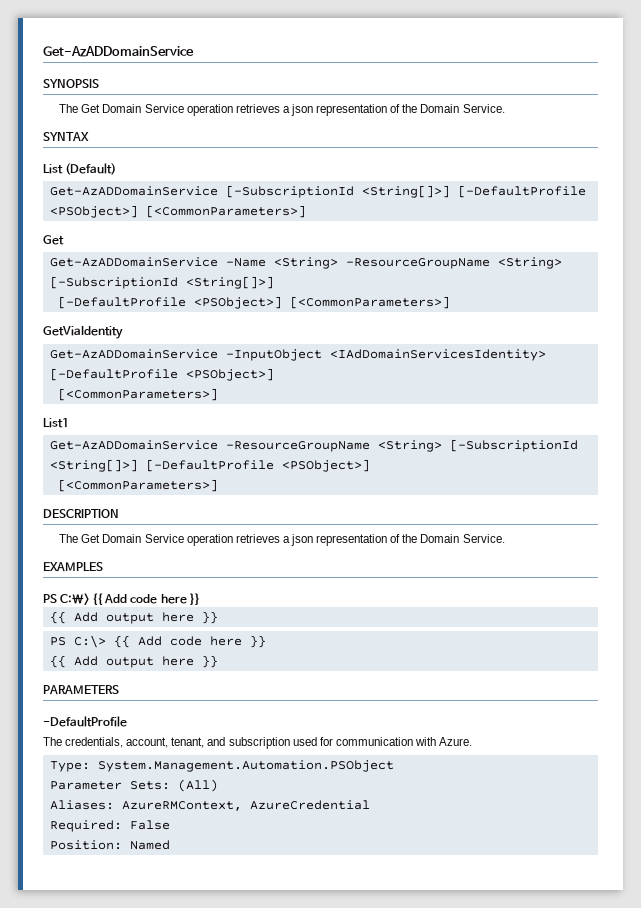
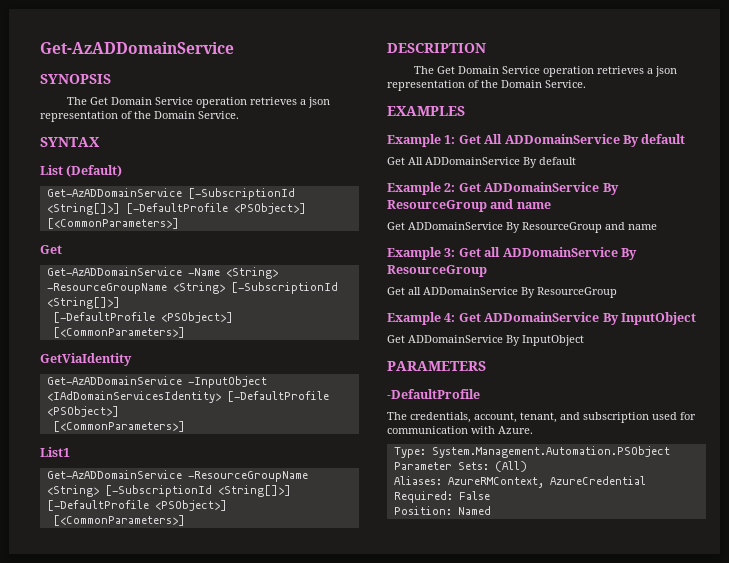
[43,593,200,605] [49,611,218,624] [49,635,266,648] [49,655,218,668] PS C:\> {{ Add code here }} // {{ Add output here }} // PS C:\> {{ Add code here }} // {{ Add output here }} -> [387,134,686,147] [387,157,576,168] [387,182,619,195] [387,199,551,212] [387,222,657,233] [387,247,637,260] [387,265,487,277] [387,287,617,298] [387,312,696,325] [387,335,584,346] Example 1: Get All ADDomainService By default // Get All ADDomainService By default // Example 2: Get ADDomainService By ResourceGroup and name // Get ADDomainService By ResourceGroup and name // Example 3: Get all ADDomainService By ResourceGroup // Get all ADDomainService By ResourceGroup // Example 4: Get ADDomainService By InputObject // Get ADDomainService By InputObject

